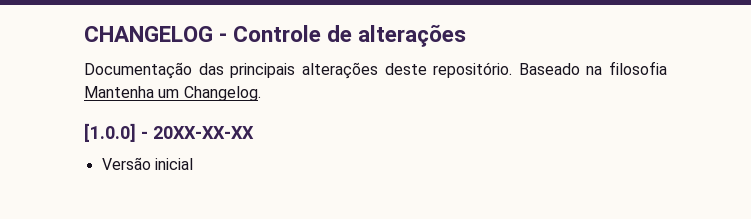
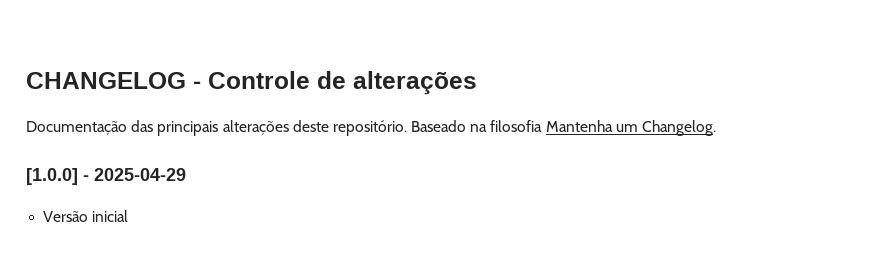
[152,126,254,139] 20XX-XX-XX -> [94,168,186,181] 2025-04-29

